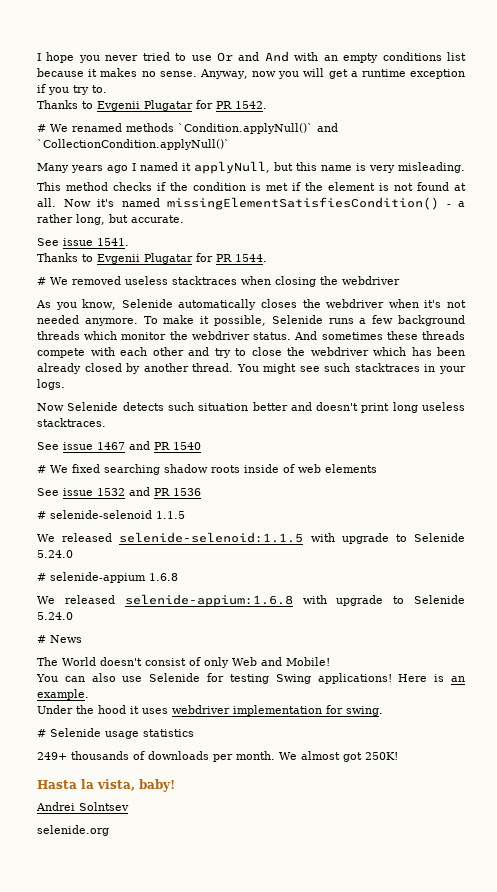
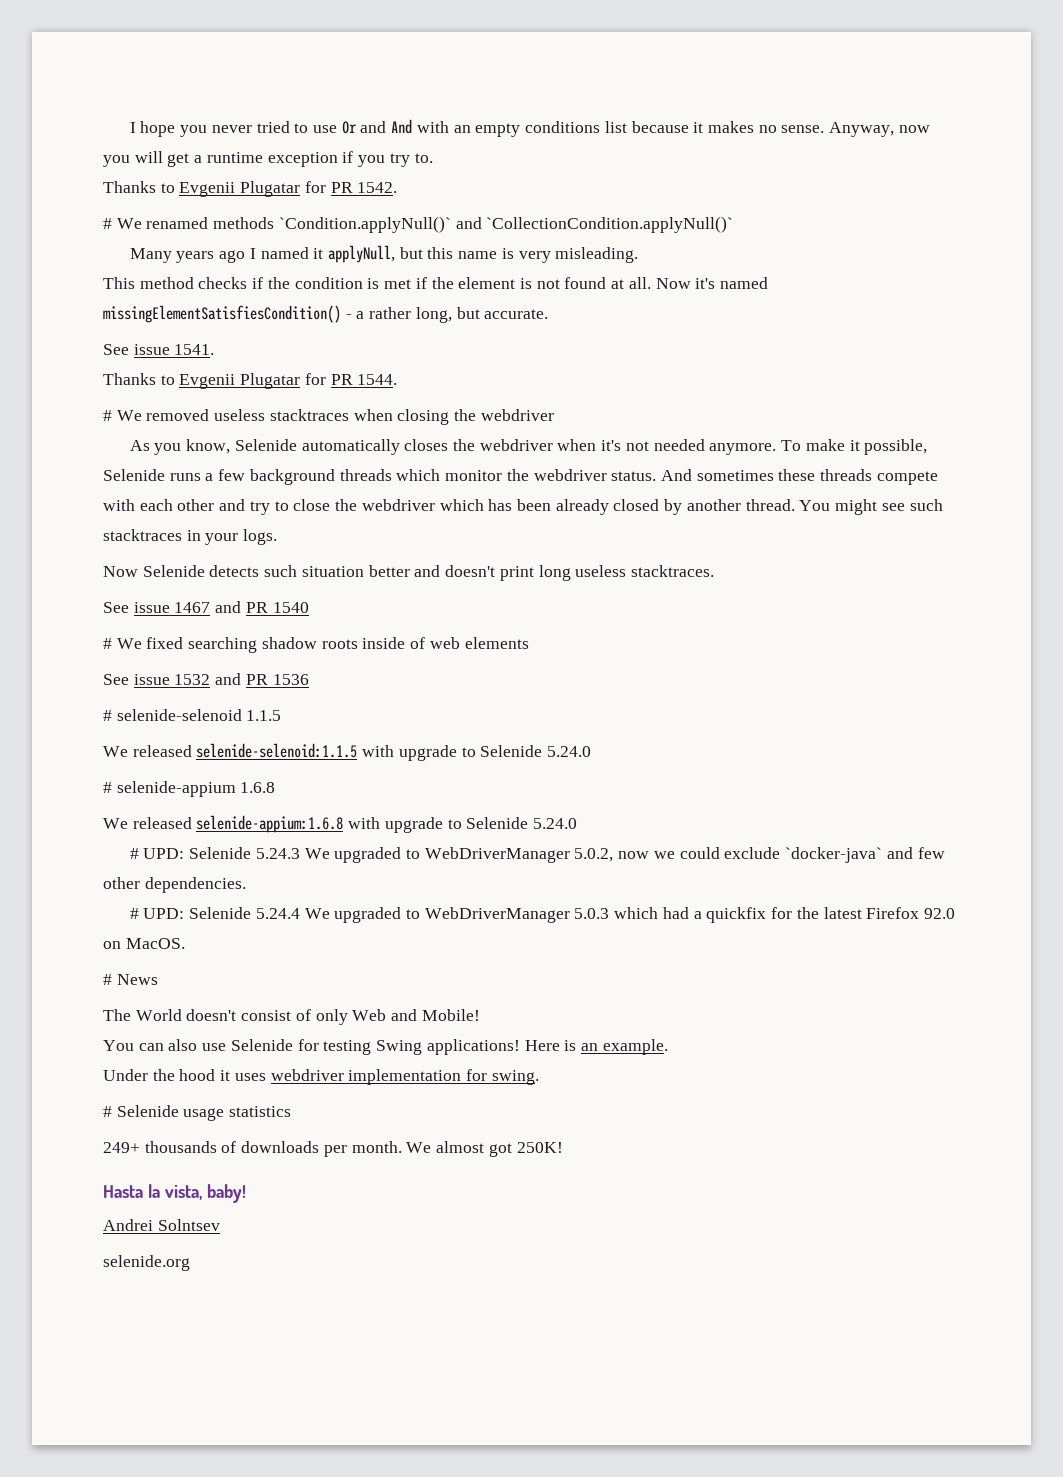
(73, 616) none -> [129,847,945,863] [103,877,246,893] [129,907,956,923] [103,938,185,949] // # UPD: Selenide 5.24.3 We upgraded to WebDriverManager 5.0.2, now we could exclude `docker-java` and few other dependencies. // # UPD: Selenide 5.24.4 We upgraded to WebDriverManager 5.0.3 which had a quickfix for the latest Firefox 92.0 on MacOS.

